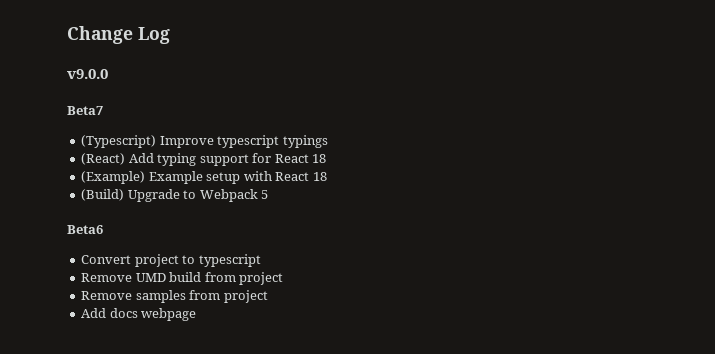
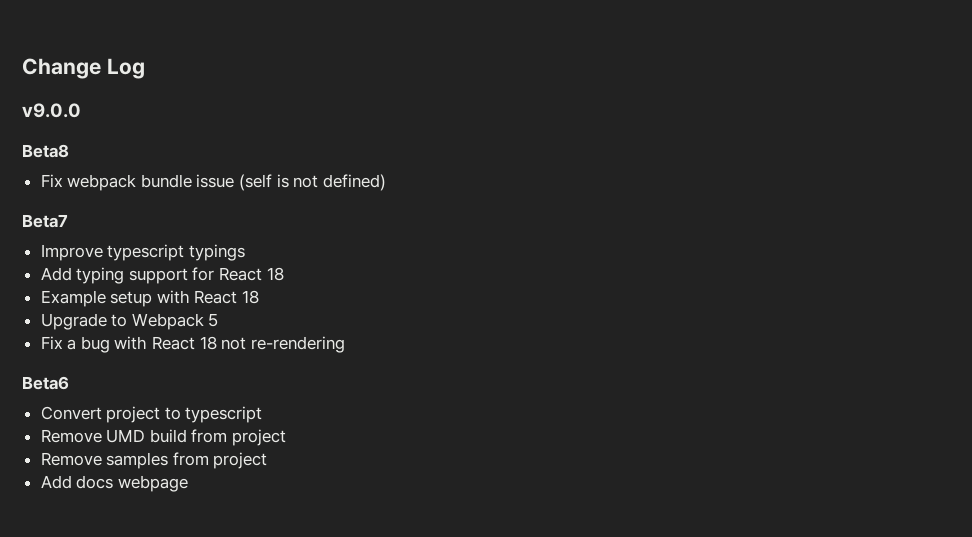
(108, 74) none -> [22,144,69,158] [40,174,386,191] // Beta8 // Fix webpack bundle issue (self is not defined)
[81,135,157,148] (Typescript) -> (68, 221) none
[81,153,126,165] (React) -> (245, 252) none
[81,171,146,184] (Example) -> (284, 274) none
[81,189,125,201] (Build) -> (260, 297) none
(269, 194) none -> [40,336,345,353] // Fix a bug with React 18 not re-rendering

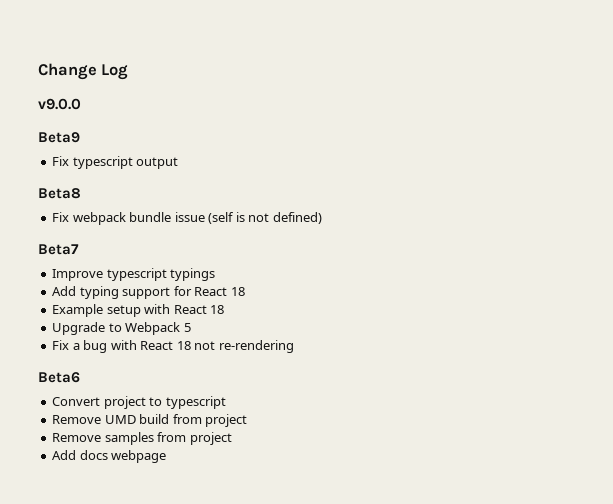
(81, 110) none -> [38,132,80,143] [52,156,179,169] // Beta9 // Fix typescript output

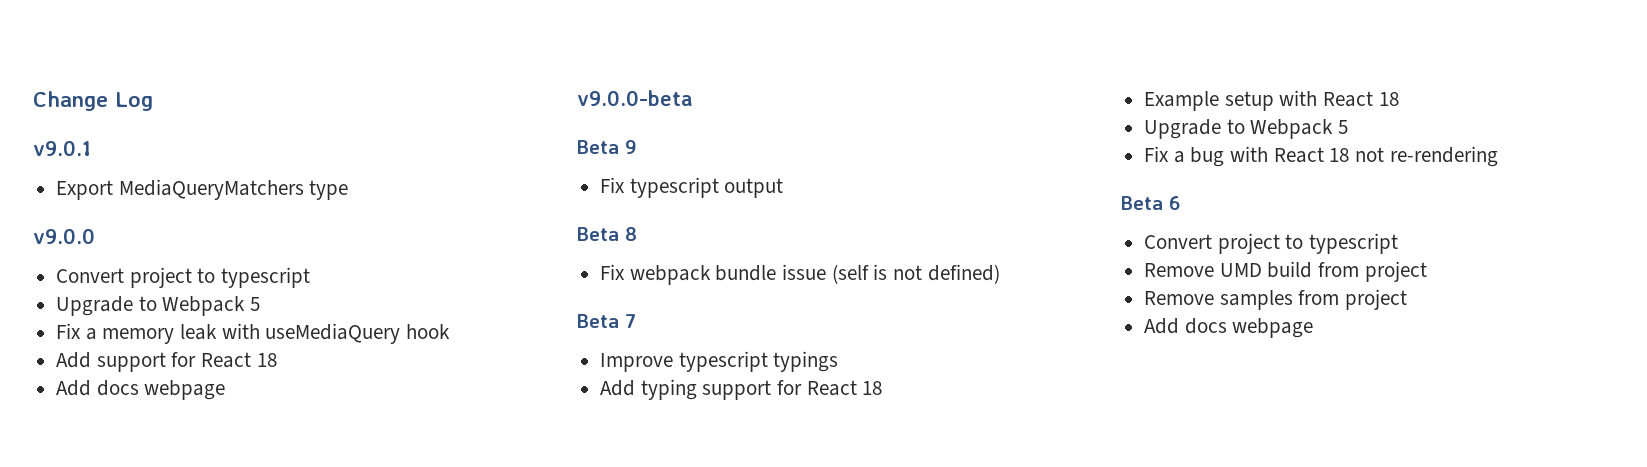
[38,98,81,110] [38,132,80,143] v9.0.0 // Beta9 -> [33,140,91,156] [56,179,349,200] [33,228,95,244] [56,267,311,288] [56,296,261,316] [56,323,451,344] [56,352,277,372] [56,380,226,400] [577,90,693,106] [577,140,637,154] v9.0.1 // Export MediaQueryMatchers type // v9.0.0 // Convert project to typescript // Upgrade to Webpack 5 // Fix a memory leak with useMediaQuery hook // Add support for React 18 // Add docs webpage // v9.0.0-beta // Beta 9
[38,188,81,199] Beta8 -> [577,227,637,241] Beta 8
[38,244,79,255] Beta7 -> [577,314,636,328] Beta 7
[38,372,80,383] Beta6 -> [1121,196,1180,210] Beta 6

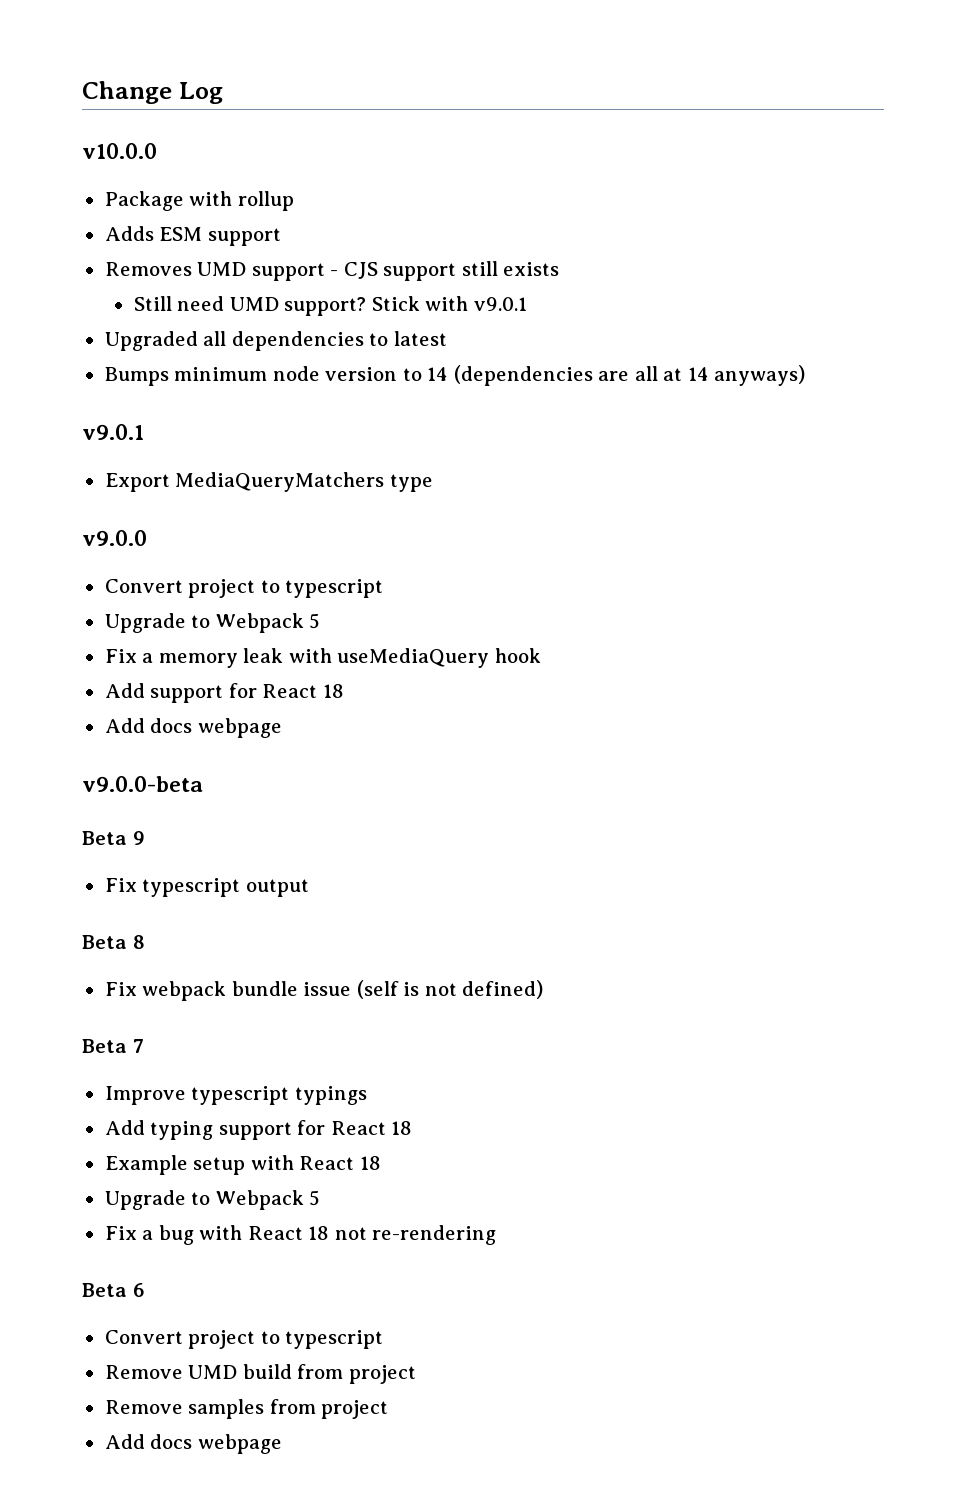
(153, 101) none -> [82,143,157,159] [104,191,294,211] [104,226,281,246] [104,261,560,281] [133,296,527,316] [104,331,447,351] [104,365,806,386] // v10.0.0 // Package with rollup // Adds ESM support // Removes UMD support - CJS support still exists // Still need UMD support? Stick with v9.0.1 // Upgraded all dependencies to latest // Bumps minimum node version to 14 (dependencies are all at 14 anyways)

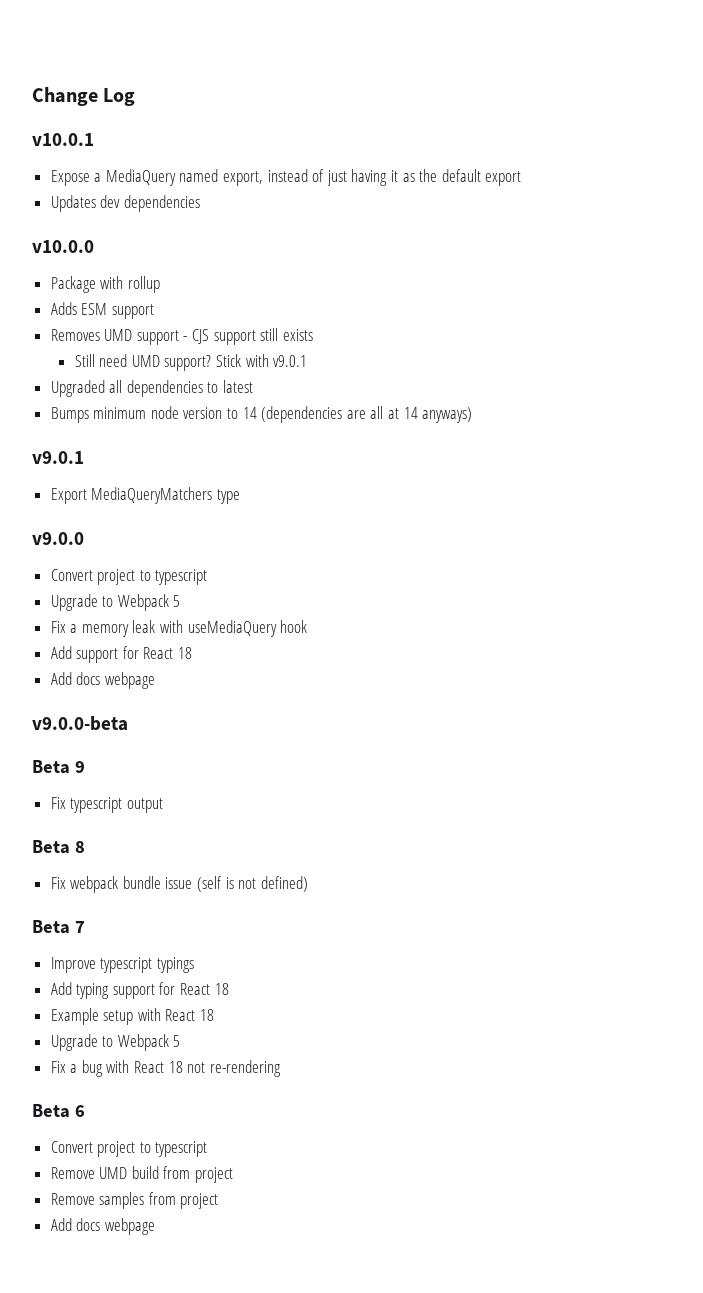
(223, 93) none -> [32,133,94,146] [50,169,522,186] [50,195,200,212] // v10.0.1 // Expose a MediaQuery named export, instead of just having it as the default export // Updates dev dependencies

